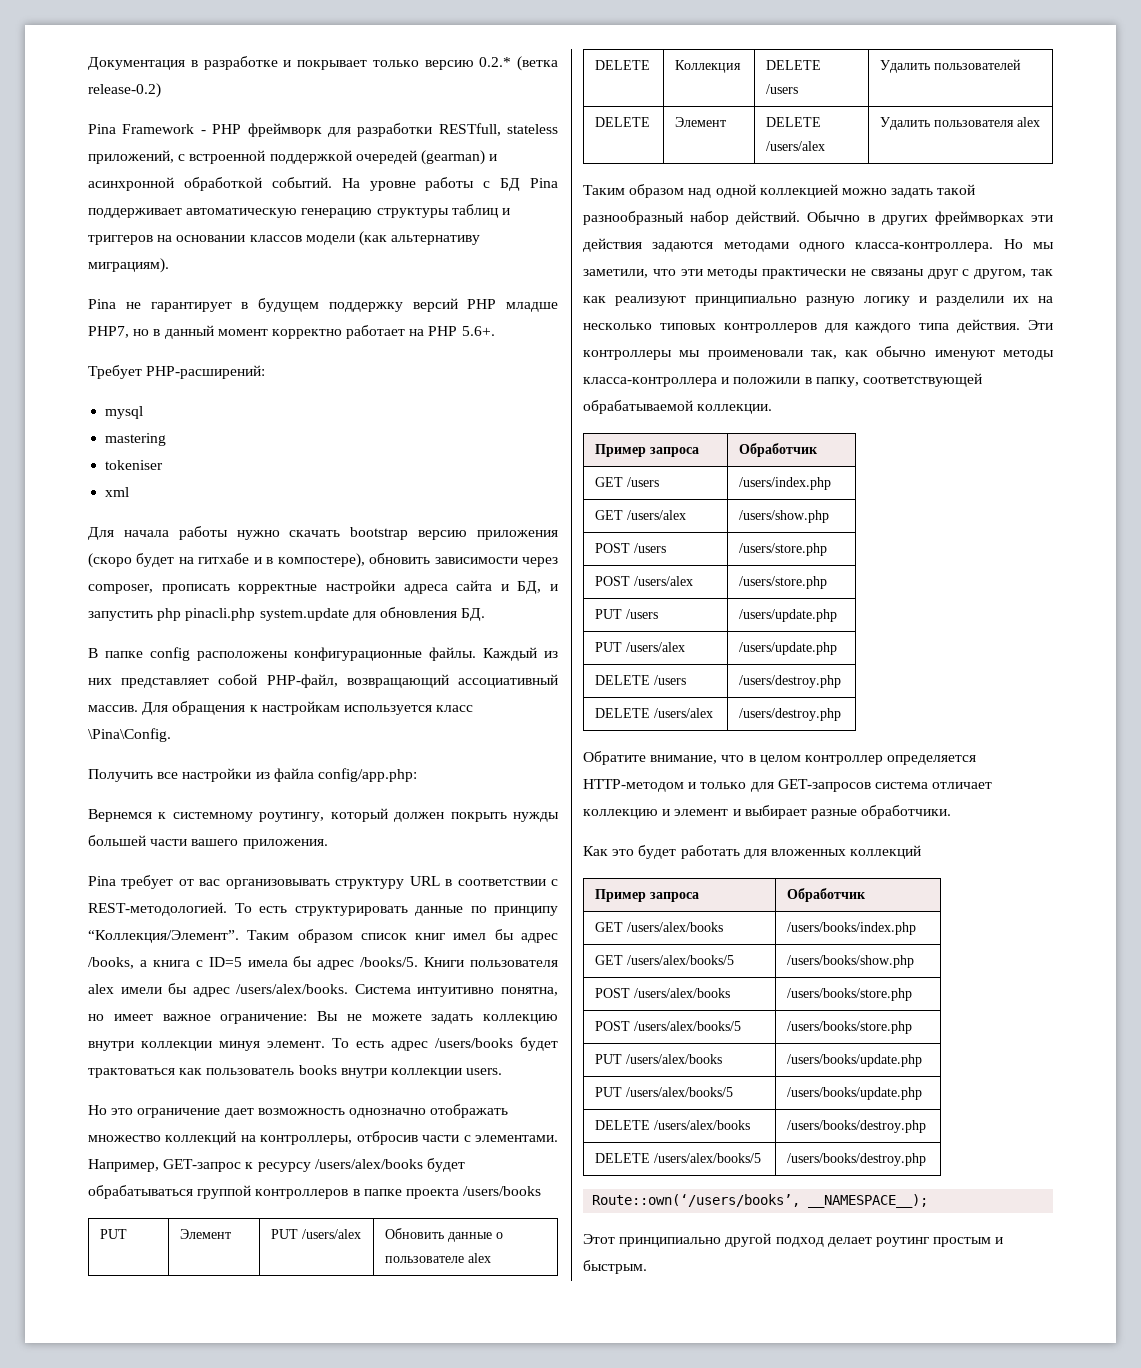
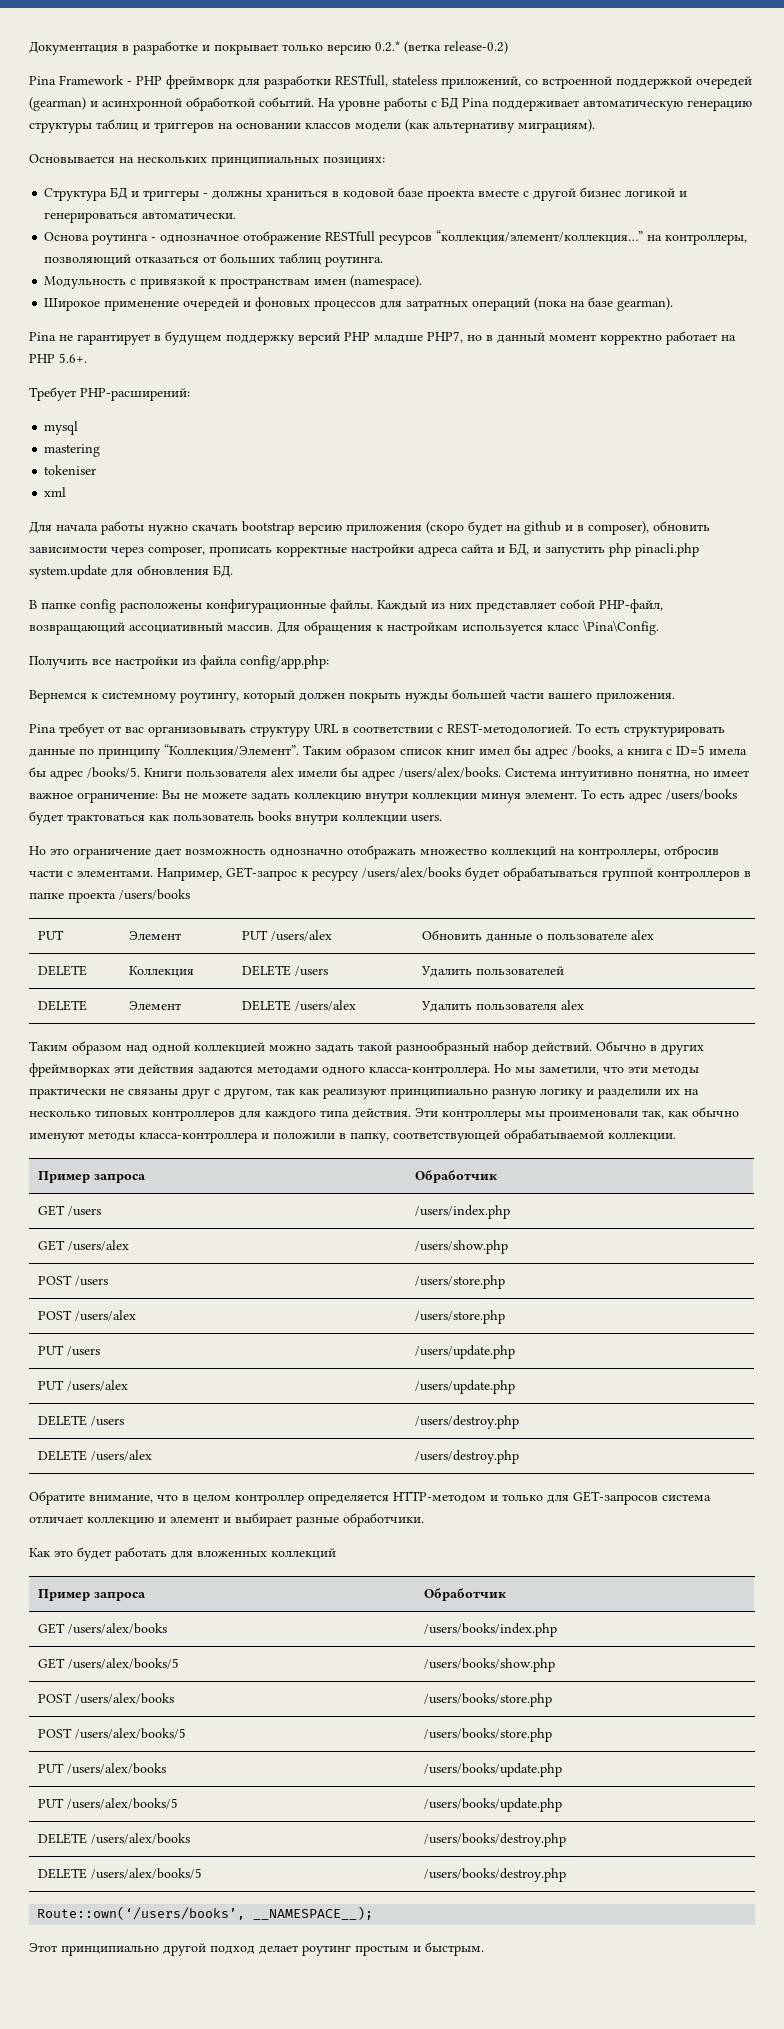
[178,154,186,161] с -> [525,79,538,85] со
(169, 265) none -> [29,154,385,167] [44,187,688,201] [44,212,237,223] [44,230,748,245] [44,253,384,267] [44,275,423,289] [44,297,674,311] // Основывается на нескольких принципиальных позициях: // Структура БД и триггеры - должны храниться в кодовой базе проекта вместе с другой бизнес логикой и генерироваться автоматически. // Основа роутинга - однозначное отображение RESTfull ресурсов “коллекция/элемент/коллекция…” на контроллеры, позволяющий отказаться от больших таблиц роутинга. // Модульность с привязкой к пространствам имен (namespace). // Широкое применение очередей и фоновых процессов для затратных операций (пока на базе gearman).
[198,553,250,564] гитхабе -> [524,521,561,535] github
[277,553,365,568] компостере), -> [588,521,649,535] composer),

